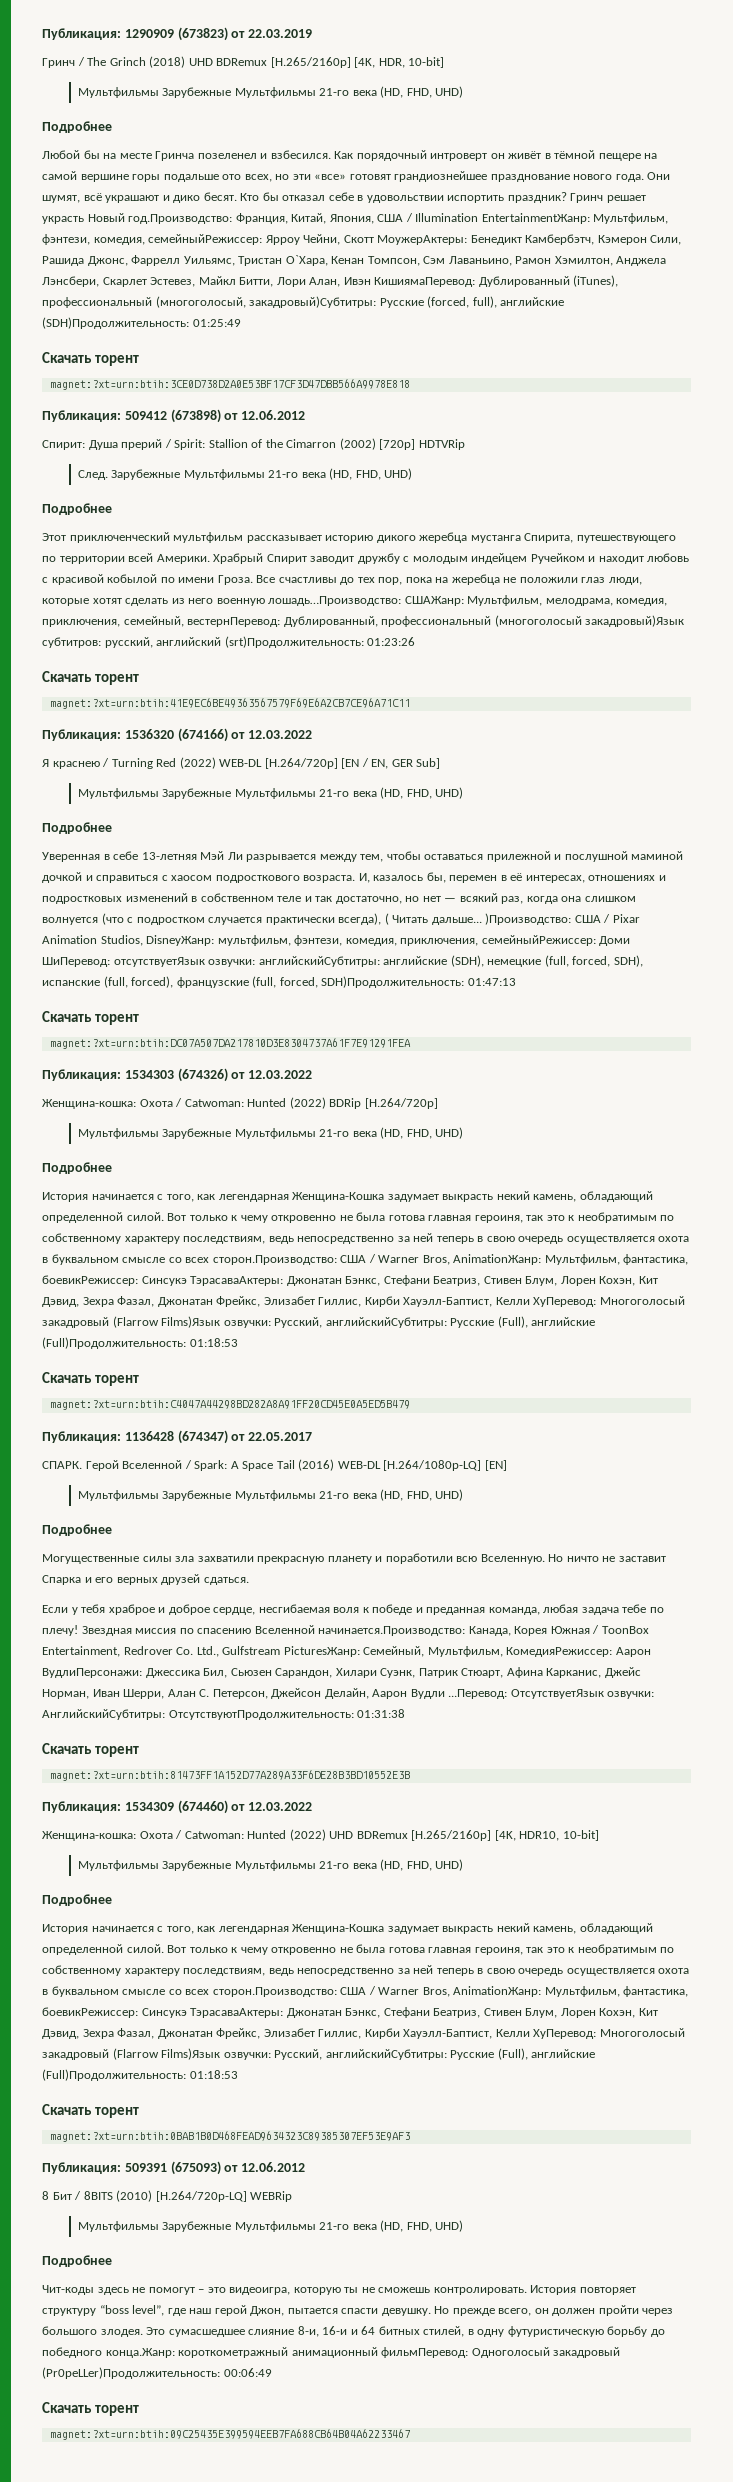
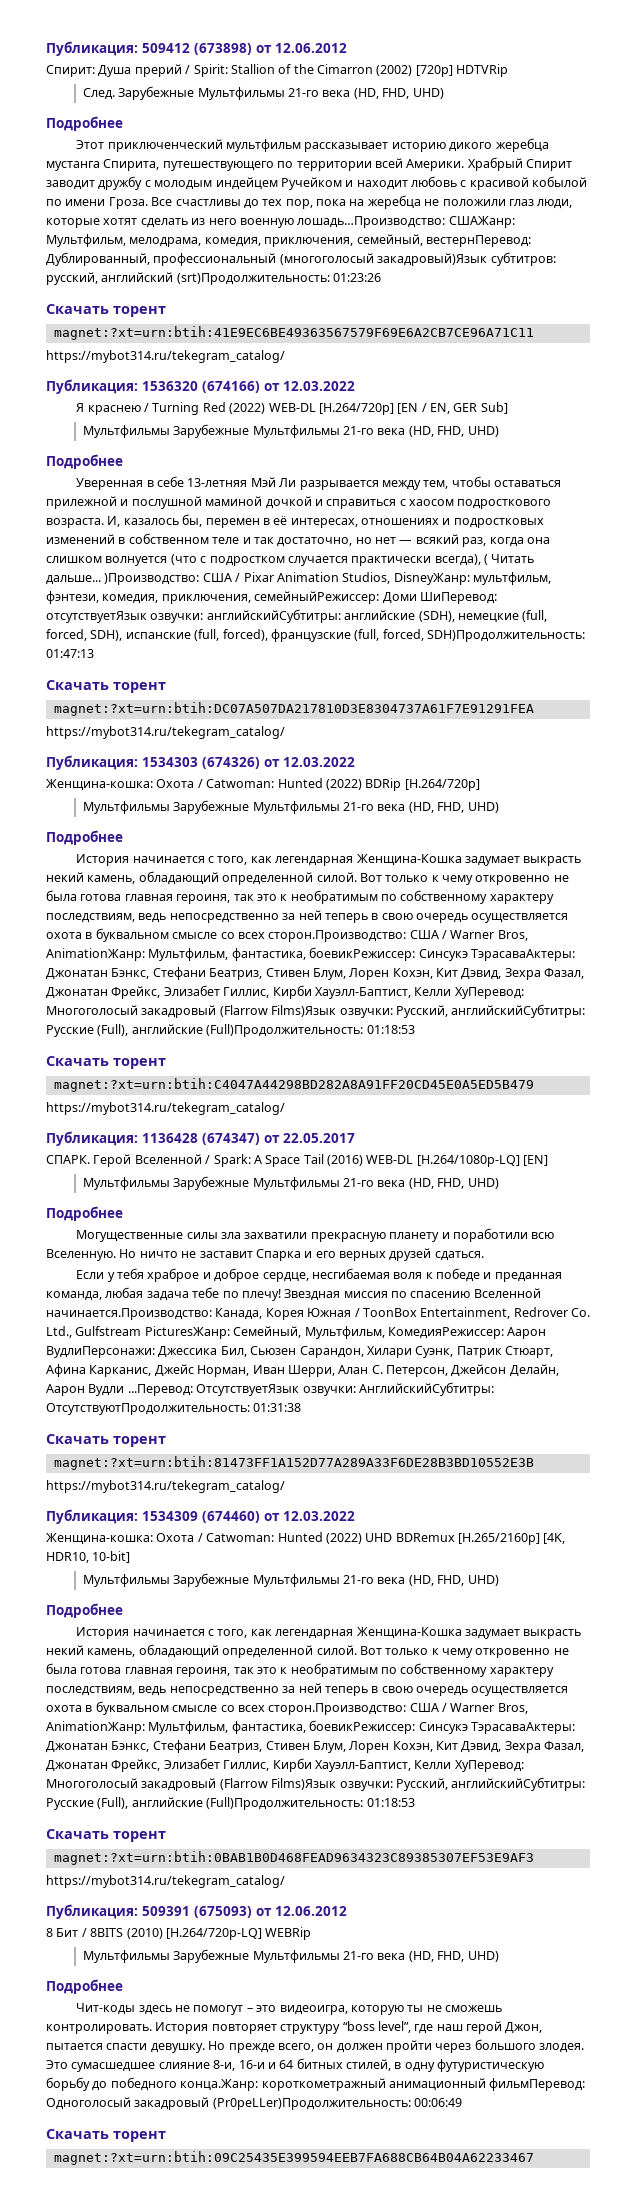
[42,27,313,41] [42,56,445,68] [77,86,464,98] [42,121,112,133] [42,150,658,161] [42,171,671,182] [42,192,646,203] [42,213,669,224] [42,234,682,245] [42,255,667,266] [42,275,619,287] [42,296,565,308] [42,317,241,329] [42,352,140,366] [49,379,410,390] [42,410,121,422] Публикация: 1290909 (673823) от 22.03.2019 // Гринч / The Grinch (2018) UHD BDRemux [H.265/2160p] [4K, HDR, 10-bit] // Мультфильмы Зарубежные Мультфильмы 21-го века (HD, FHD, UHD) // Подробнее // Любой бы на месте Гринча позеленел и взбесился. Как порядочный интроверт он живёт в тёмной пещере на самой вершине горы подальше ото всех, но эти «все» готовят грандиознейшее празднование нового года. Они шумят, всё украшают и дико бесят. Кто бы отказал себе в удовольствии испортить праздник? Гринч решает украсть Новый год.Производство: Франция, Китай, Япония, США / Illumination EntertainmentЖанр: Мультфильм, фэнтези, комедия, семейныйРежиссер: Ярроу Чейни, Скотт МоужерАктеры: Бенедикт Камбербэтч, Кэмерон Сили, Рашида Джонс, Фаррелл Уильямс, Тристан О`Хара, Кенан Томпсон, Сэм Лаваньино, Рамон Хэмилтон, Анджела Лэнсбери, Скарлет Эстевез, Майкл Битти, Лори Алан, Ивэн КишиямаПеревод: Дублированный (iTunes), профессиональный (многоголосый, закадровый)Субтитры: Русские (forced, full), английские (SDH)Продолжительность: 01:25:49 // Скачать торент // magnet:?xt=urn:btih:3CE0D738D2A0E53BF17CF3D47DBB566A9978E818 // Публикация: -> [46,41,138,56] Публикация:
(410, 703) none -> [46,350,285,363] // https://mybot314.ru/tekegram_catalog/
(411, 1043) none -> [46,726,285,739] // https://mybot314.ru/tekegram_catalog/
(410, 1405) none -> [46,1102,285,1115] // https://mybot314.ru/tekegram_catalog/
(410, 1775) none -> [46,1480,285,1493] // https://mybot314.ru/tekegram_catalog/
(410, 2136) none -> [46,1875,285,1888] // https://mybot314.ru/tekegram_catalog/

